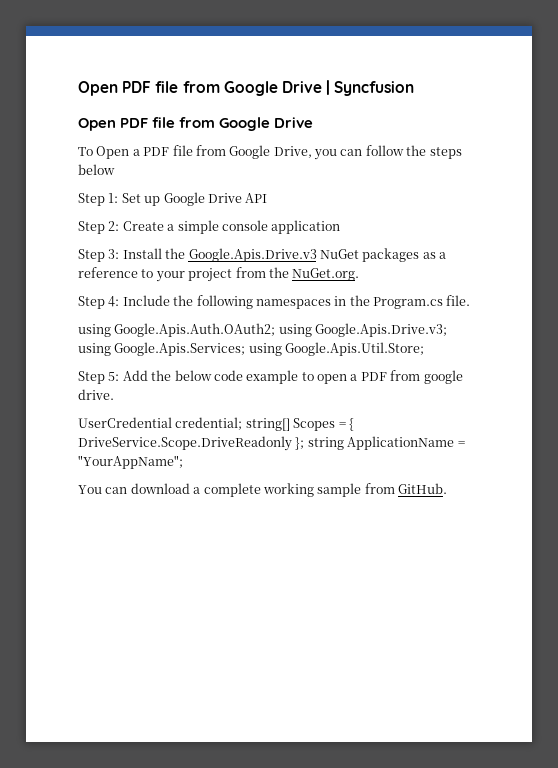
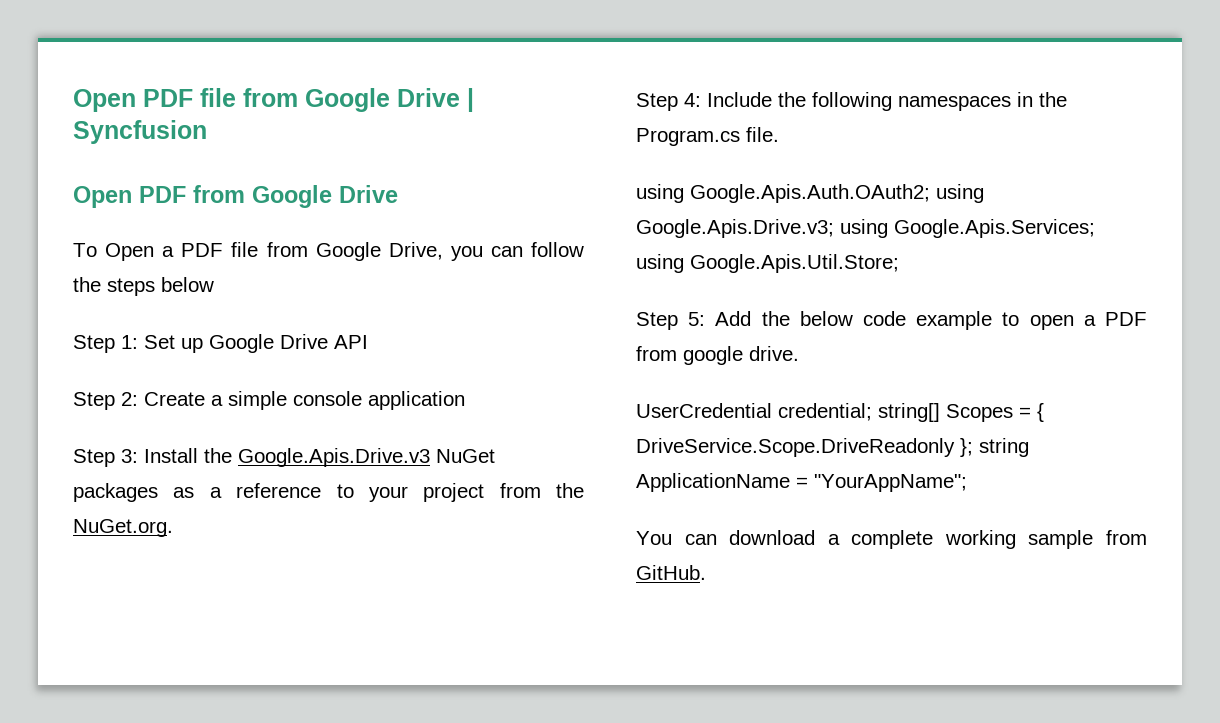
[152,117,176,128] file -> (186, 194) none

